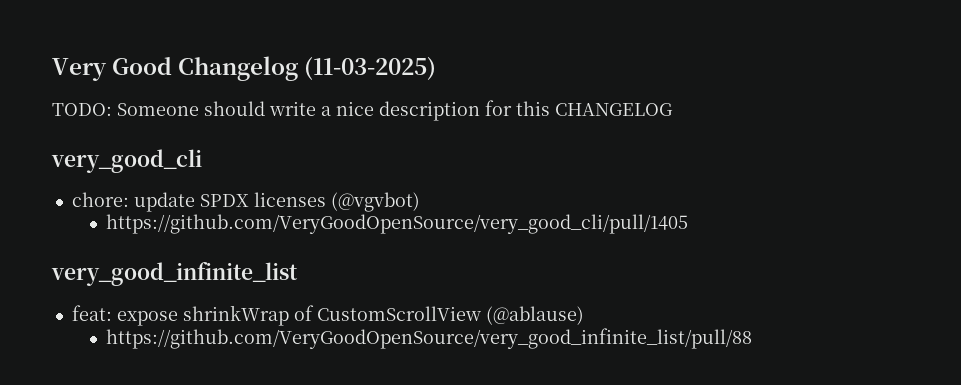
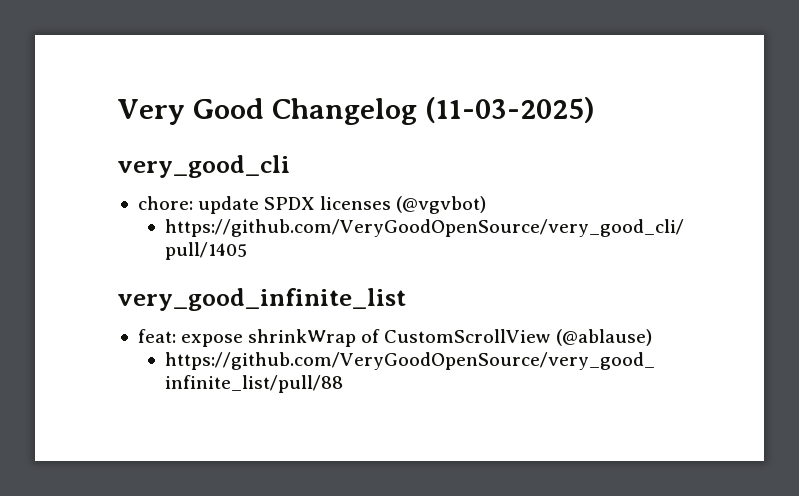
[52,100,673,121] // TODO: Someone should write a nice description for this CHANGELOG -> (595, 110) none

